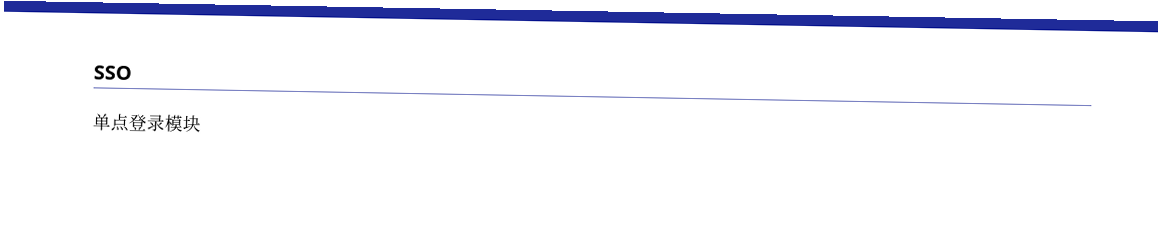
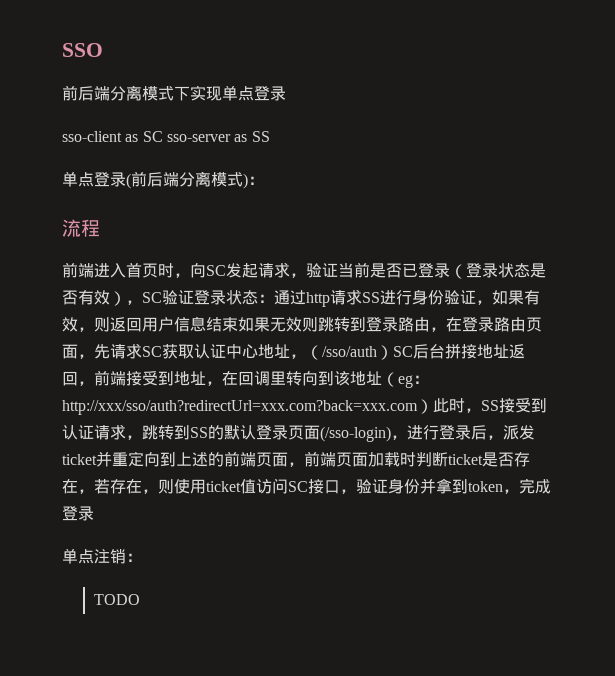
[92,113,202,133] 单点登录模块 -> [62,85,286,101] [62,131,270,142] [62,171,264,189] [62,219,100,237] [62,262,546,279] [62,289,540,307] [62,316,542,332] [62,343,525,360] [62,370,429,388] [62,398,547,415] [62,424,535,442] [62,451,530,467] [62,478,551,494] [62,506,94,521] [62,548,142,564] [93,594,140,605] 前后端分离模式下实现单点登录 // sso-client as SC sso-server as SS // 单点登录(前后端分离模式)： // 流程 // 前端进入首页时，向SC发起请求，验证当前是否已登录（登录状态是否有效），SC验证登录状态：通过http请求SS进行身份验证，如果有效，则返回用户信息结束如果无效则跳转到登录路由，在登录路由页面，先请求SC获取认证中心地址，（/sso/auth）SC后台拼接地址返回，前端接受到地址，在回调里转向到该地址（eg：http://xxx/sso/auth?redirectUrl=xxx.com?back=xxx.com）此时，SS接受到认证请求，跳转到SS的默认登录页面(/sso-login)，进行登录后，派发ticket并重定向到上述的前端页面，前端页面加载时判断ticket是否存在，若存在，则使用ticket值访问SC接口，验证身份并拿到token，完成登录 // 单点注销： // TODO

